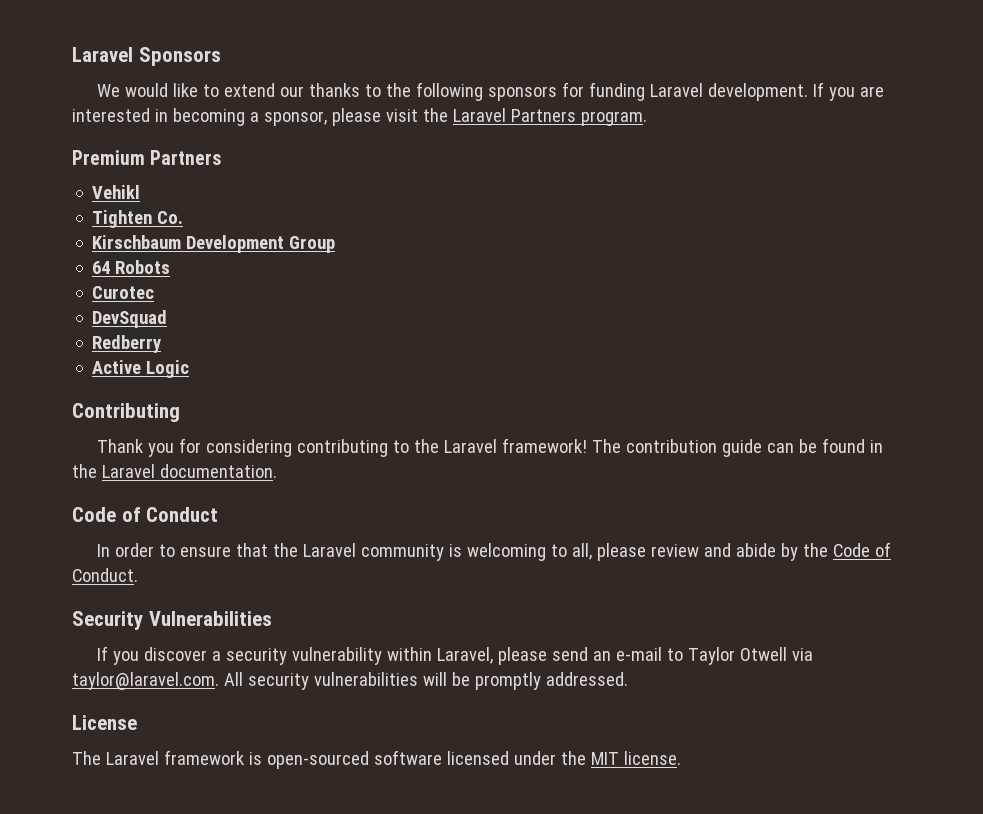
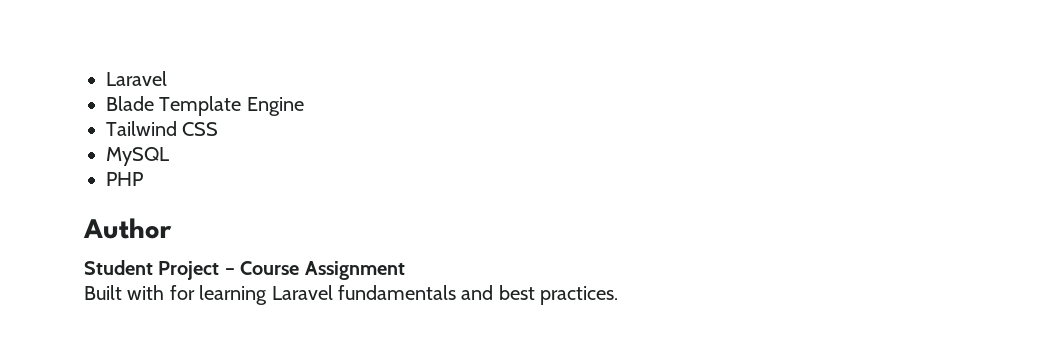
[72,47,221,66] [97,82,885,101] [72,108,647,126] [72,150,222,165] [92,185,141,199] [92,210,184,228] [92,235,336,253] [92,260,171,274] [92,286,155,299] [92,310,168,328] [92,335,162,353] [92,360,190,378] [72,403,180,422] [97,438,884,457] [72,464,277,478] [72,507,219,522] [97,542,892,561] [72,568,138,582] [72,611,272,630] [97,646,814,665] [72,672,628,690] [72,715,137,730] [72,750,681,769] Laravel Sponsors // We would like to extend our thanks to the following sponsors for funding Laravel development. If you are interested in becoming a sponsor, please visit the Laravel Partners program. // Premium Partners // Vehikl // Tighten Co. // Kirschbaum Development Group // 64 Robots // Curotec // DevSquad // Redberry // Active Logic // Contributing // Thank you for considering contributing to the Laravel framework! The contribution guide can be found in the Laravel documentation. // Code of Conduct // In order to ensure that the Laravel community is welcoming to all, please review and abide by the Code of Conduct. // Security Vulnerabilities // If you discover a security vulnerability within Laravel, please send an e-mail to Taylor Otwell via taylor@laravel.com. All security vulnerabilities will be promptly addressed. // License // The Laravel framework is open-sourced software licensed under the MIT license. -> [106,71,167,86] [106,96,304,116] [106,121,219,136] [106,147,169,166] [106,172,143,186] [83,218,172,239] [84,260,405,280] [84,285,619,305] Laravel // Blade Template Engine // Tailwind CSS // MySQL // PHP // Author // Student Project – Course Assignment // Built with for learning Laravel fundamentals and best practices.

